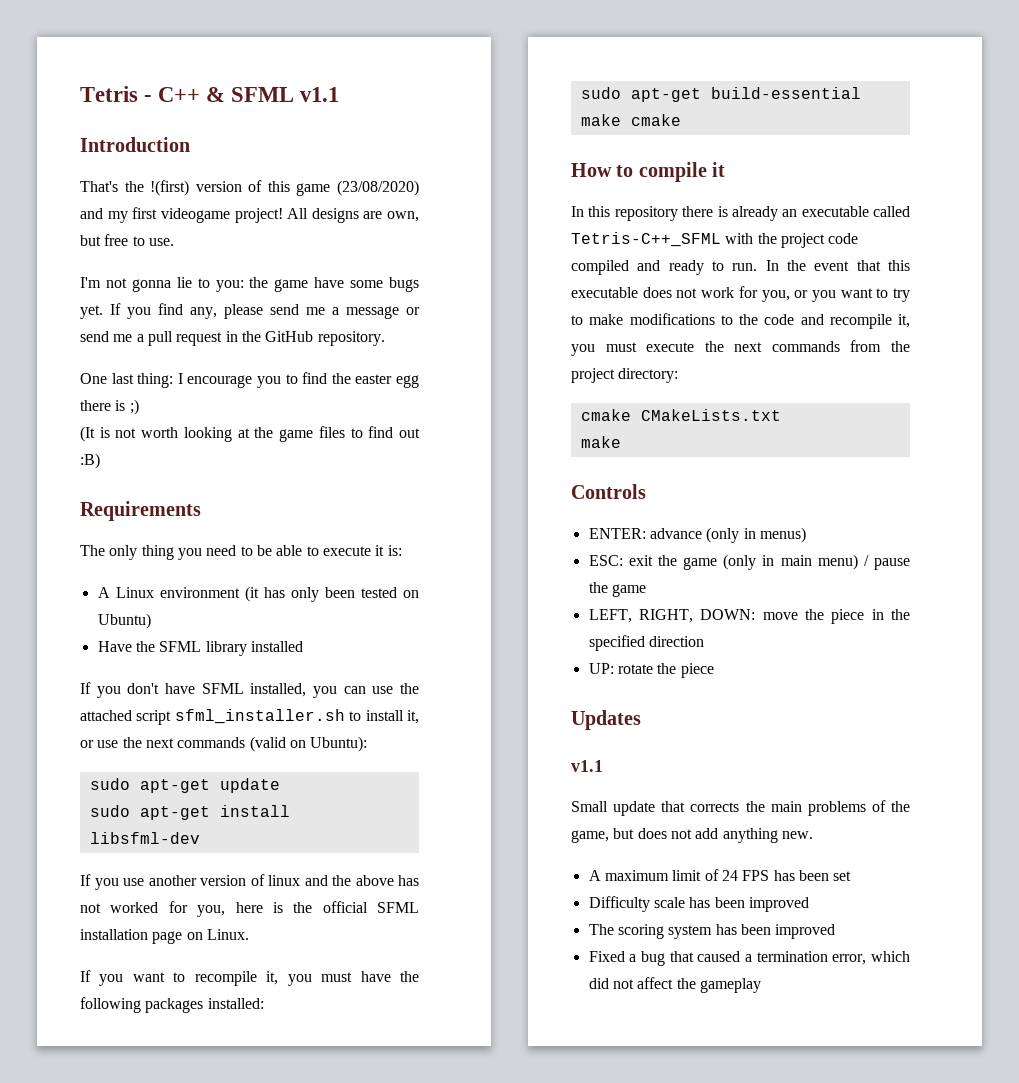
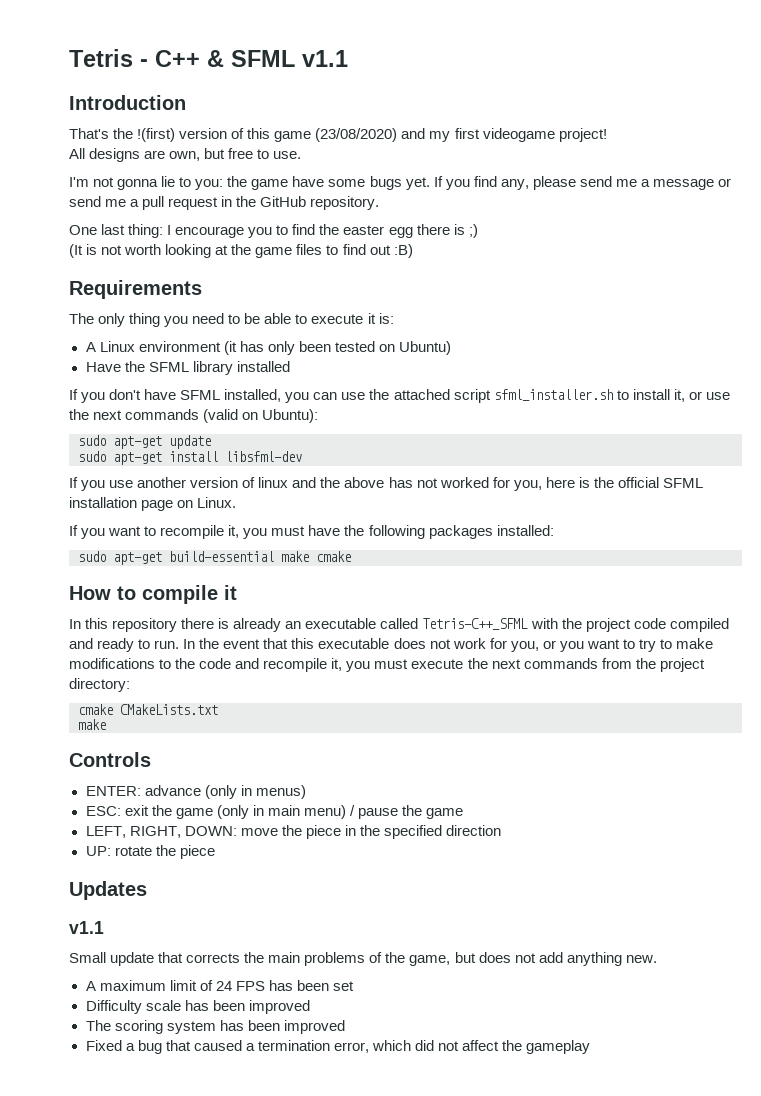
(283, 215) none -> (607, 135) //

